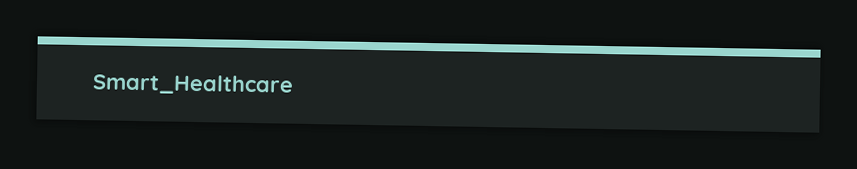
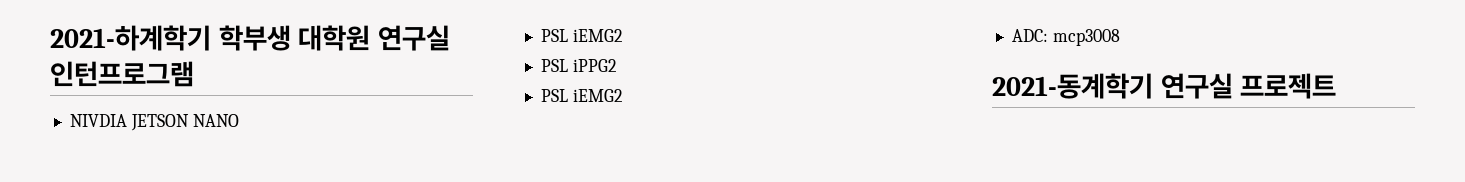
[92,73,294,96] Smart_Healthcare -> [50,25,450,51] [50,61,194,87] [69,114,239,131] [540,29,623,42] [540,59,617,72] [540,89,623,102] [1011,29,1120,46] [992,73,1337,99] 2021-하계학기 학부생 대학원 연구실 인턴프로그램 // NIVDIA JETSON NANO // PSL iEMG2 // PSL iPPG2 // PSL iEMG2 // ADC: mcp3008 // 2021-동계학기 연구실 프로젝트

